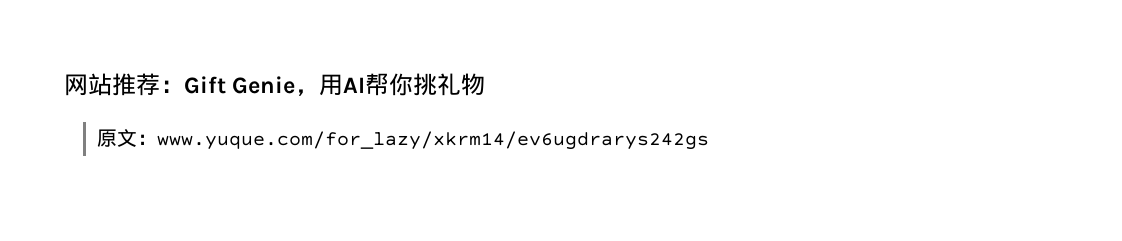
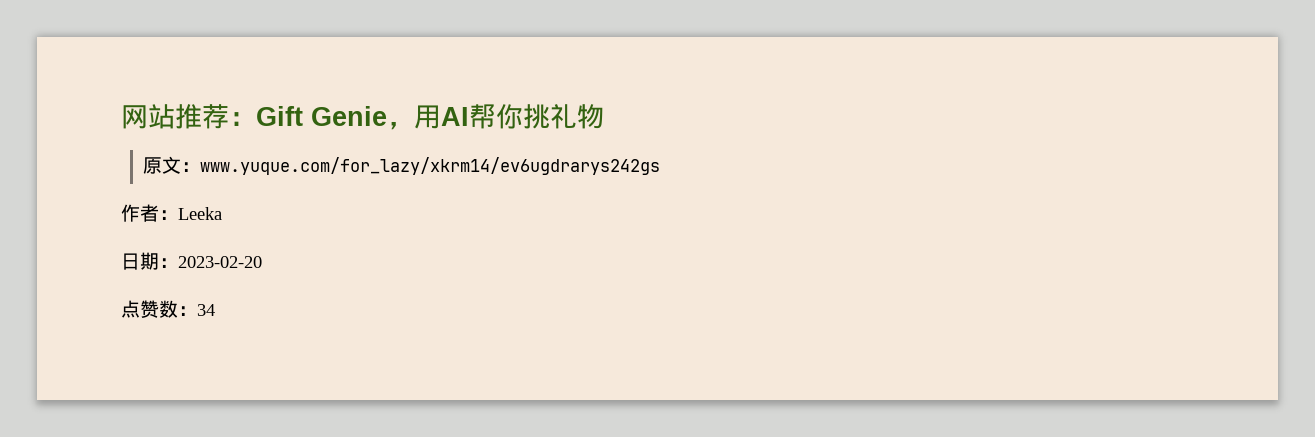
(709, 140) none -> [121,204,222,222] [121,252,262,270] [121,300,215,318] // 作者：Leeka // 日期：2023-02-20 // 点赞数：34

